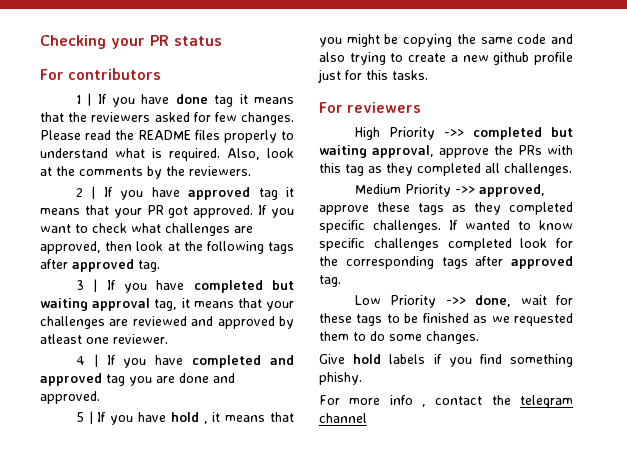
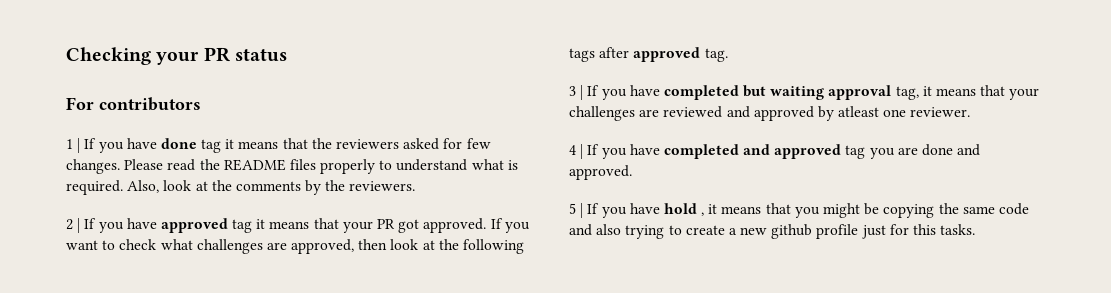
[319,102,422,113] [354,127,573,140] [319,145,573,158] [319,163,572,176] [354,184,545,197] [319,202,573,215] [319,220,573,233] [319,238,573,251] [319,256,573,269] [319,275,341,287] [354,295,573,308] [319,313,573,326] [319,331,479,344] [319,354,573,367] [319,372,362,385] [319,395,573,408] [319,413,367,423] // For reviewers // High Priority ->> completed but waiting approval, approve the PRs with this tag as they completed all challenges. // Medium Priority ->> approved, approve these tags as they completed specific challenges. If wanted to know specific challenges completed look for the corresponding tags after approved tag. // Low Priority ->> done, wait for these tags to be finished as we requested them to do some changes. // Give hold labels if you find something phishy. // For more info , contact the telegram channel -> (976, 229) none

